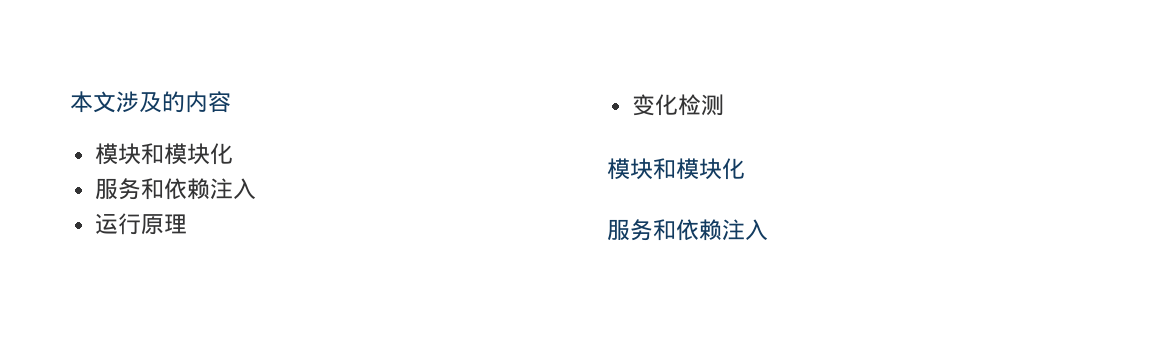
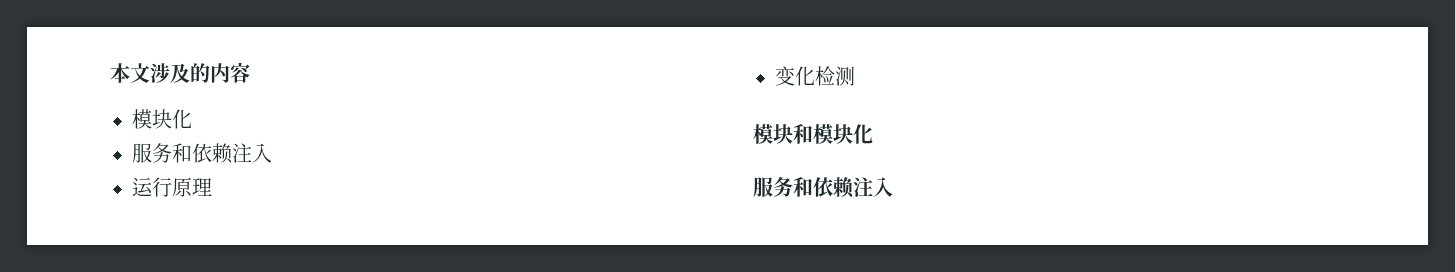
[141,143,211,165] 和模块 -> (172, 119) none

